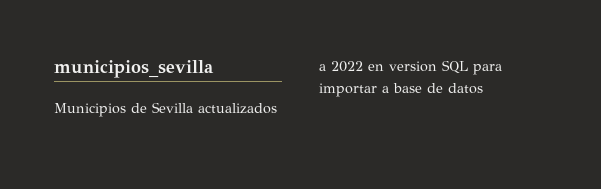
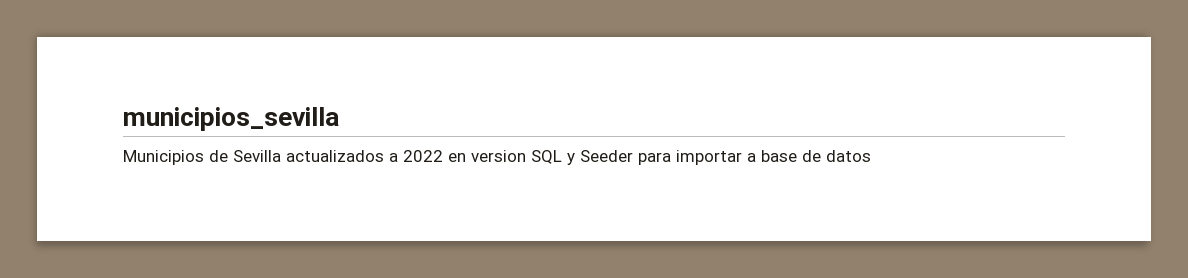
(468, 67) none -> [567,150,633,165] y Seeder

